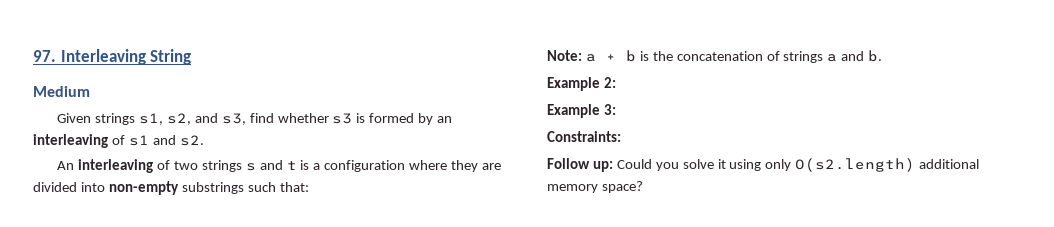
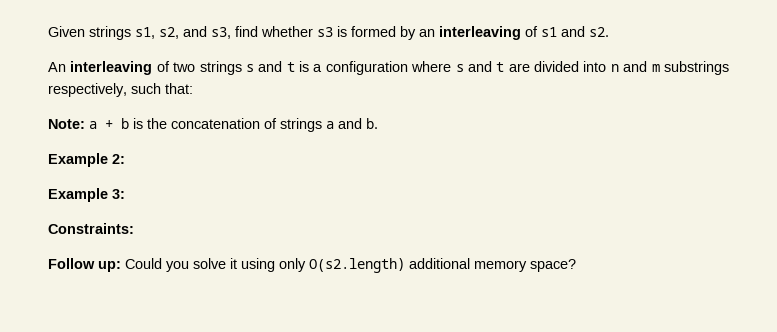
[33,49,192,65] [33,86,90,97] 97. Interleaving String // Medium // -> (48, 31) none
[451,160,502,172] [33,181,244,195] they are divided into non-empty substrings -> [455,61,730,75] [48,83,127,97] s and t are divided into n and m substrings respectively,

